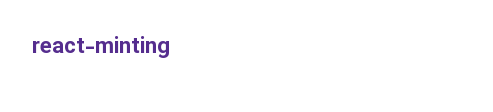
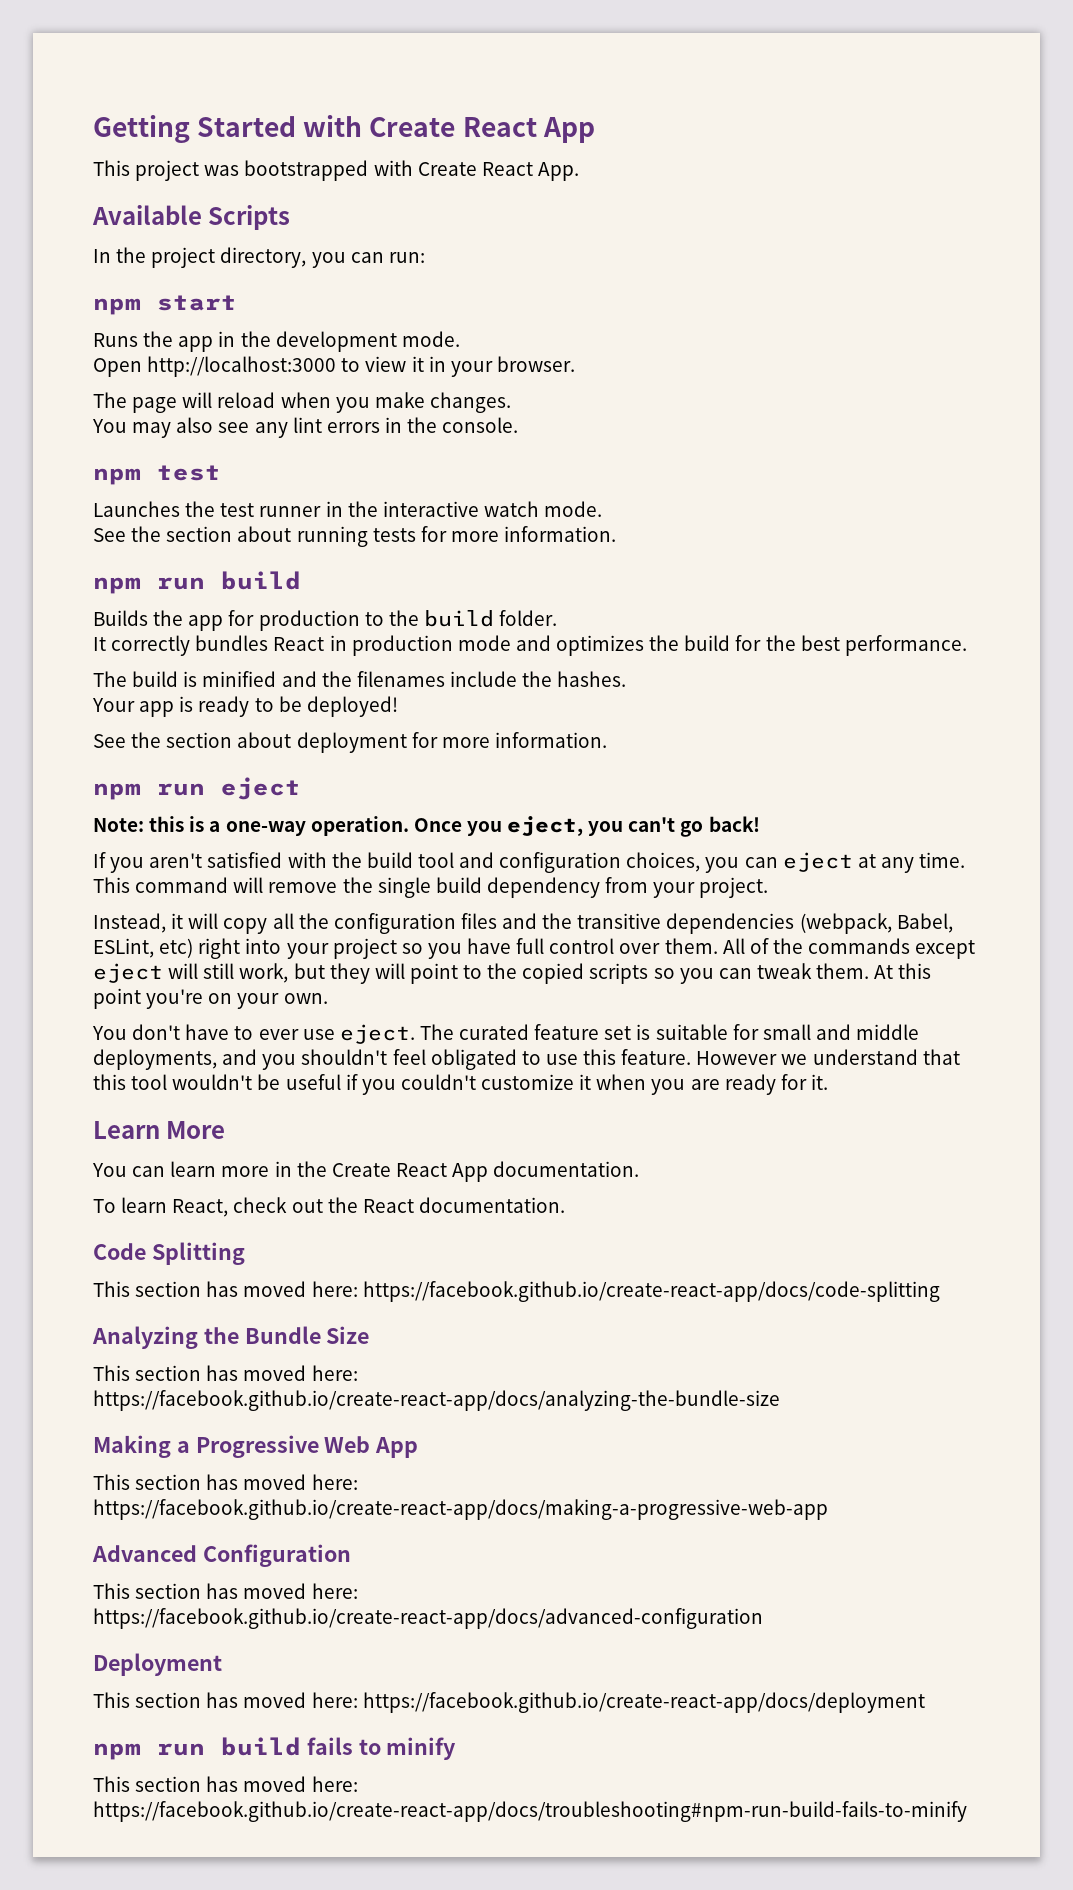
[32,36,170,58] react-minting -> [93,115,595,143] [93,160,579,181] [92,205,291,230] [93,247,425,268] [93,295,237,315] [93,331,460,352] [93,356,575,377] [93,392,511,413] [92,417,519,438] [93,465,221,485] [93,501,603,517] [93,526,617,547] [93,571,301,594] [93,610,558,631] [93,635,967,656] [93,671,627,687] [92,696,398,717] [93,732,607,753] [93,777,301,800] [93,816,760,837] [93,852,966,873] [93,877,769,898] [93,913,953,934] [93,938,976,959] [93,963,932,984] [93,988,328,1009] [92,1024,920,1044] [93,1049,960,1070] [93,1074,828,1095] [93,1121,226,1139] [92,1161,640,1182] [93,1197,565,1217] [93,1242,245,1265] [93,1281,940,1302] [92,1326,370,1349] [93,1365,358,1381] [93,1390,780,1411] [93,1435,419,1458] [93,1474,358,1490] [93,1499,828,1520] [92,1544,351,1567] [93,1583,358,1599] [93,1608,763,1629] [93,1653,222,1676] [93,1692,925,1713] [93,1737,457,1760] [93,1776,358,1792] [93,1801,967,1822] Getting Started with Create React App // This project was bootstrapped with Create React App. // Available Scripts // In the project directory, you can run: // npm start // Runs the app in the development mode. // Open http://localhost:3000 to view it in your browser. // The page will reload when you make changes. // You may also see any lint errors in the console. // npm test // Launches the test runner in the interactive watch mode. // See the section about running tests for more information. // npm run build // Builds the app for production to the build folder. // It correctly bundles React in production mode and optimizes the build for the best performance. // The build is minified and the filenames include the hashes. // Your app is ready to be deployed! // See the section about deployment for more information. // npm run eject // Note: this is a one-way operation. Once you eject, you can't go back! // If you aren't satisfied with the build tool and configuration choices, you can eject at any time. This command will remove the single build dependency from your project. // Instead, it will copy all the configuration files and the transitive dependencies (webpack, Babel, ESLint, etc) right into your project so you have full control over them. All of the commands except eject will still work, but they will point to the copied scripts so you can tweak them. At this point you're on your own. // You don't have to ever use eject. The curated feature set is suitable for small and middle deployments, and you shouldn't feel obligated to use this feature. However we understand that this tool wouldn't be useful if you couldn't customize it when you are ready for it. // Learn More // You can learn more in the Create React App documentation. // To learn React, check out the React documentation. // Code Splitting // This section has moved here: https://facebook.github.io/create-react-app/docs/code-splitting // Analyzing the Bundle Size // This section has moved here: https://facebook.github.io/create-react-app/docs/analyzing-the-bundle-size // Making a Progressive Web App // This section has moved here: https://facebook.github.io/create-react-app/docs/making-a-progressive-web-app // Advanced Configuration // This section has moved here: https://facebook.github.io/create-react-app/docs/advanced-configuration // Deployment // This section has moved here: https://facebook.github.io/create-react-app/docs/deployment // npm run build fails to minify // This section has moved here: https://facebook.github.io/create-react-app/docs/troubleshooting#npm-run-build-fails-to-minify

